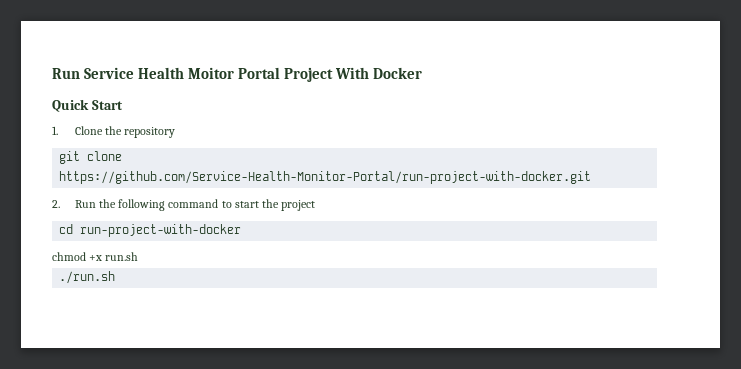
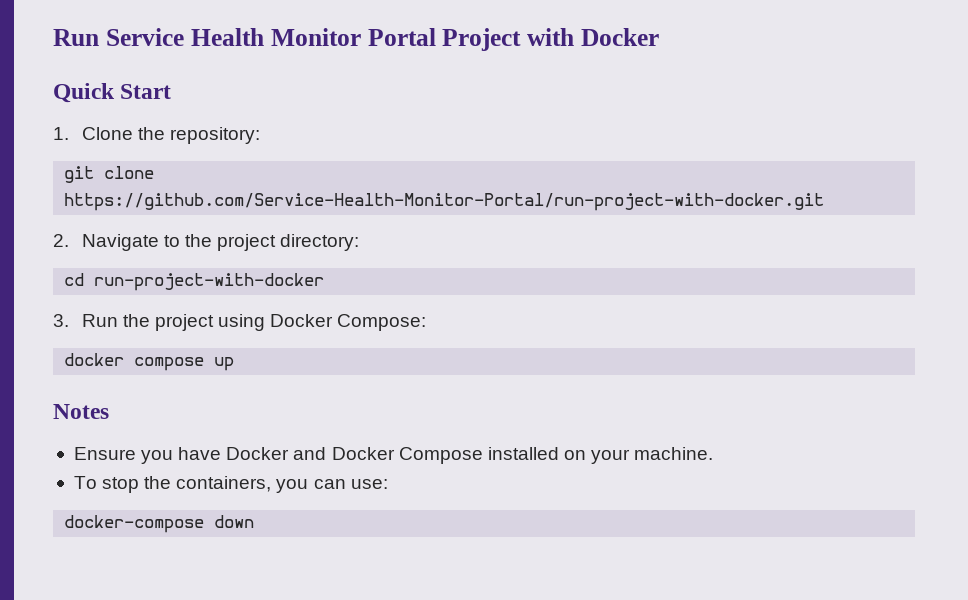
[188,67,235,79] Moitor -> [270,28,361,46] Monitor
[335,67,370,79] With -> [527,28,575,46] with
[124,127,176,138] repository -> [169,127,260,144] repository:
[74,199,316,211] Run the following command to start the project -> [81,234,360,251] Navigate to the project directory:
[52,252,139,261] [59,271,116,284] chmod +x run.sh // ./run.sh -> [53,314,427,331] [64,353,235,371] [53,404,109,419] [73,447,714,464] [73,476,388,493] [64,515,255,533] 3. Run the project using Docker Compose: // docker compose up // Notes // Ensure you have Docker and Docker Compose installed on your machine. // To stop the containers, you can use: // docker-compose down

